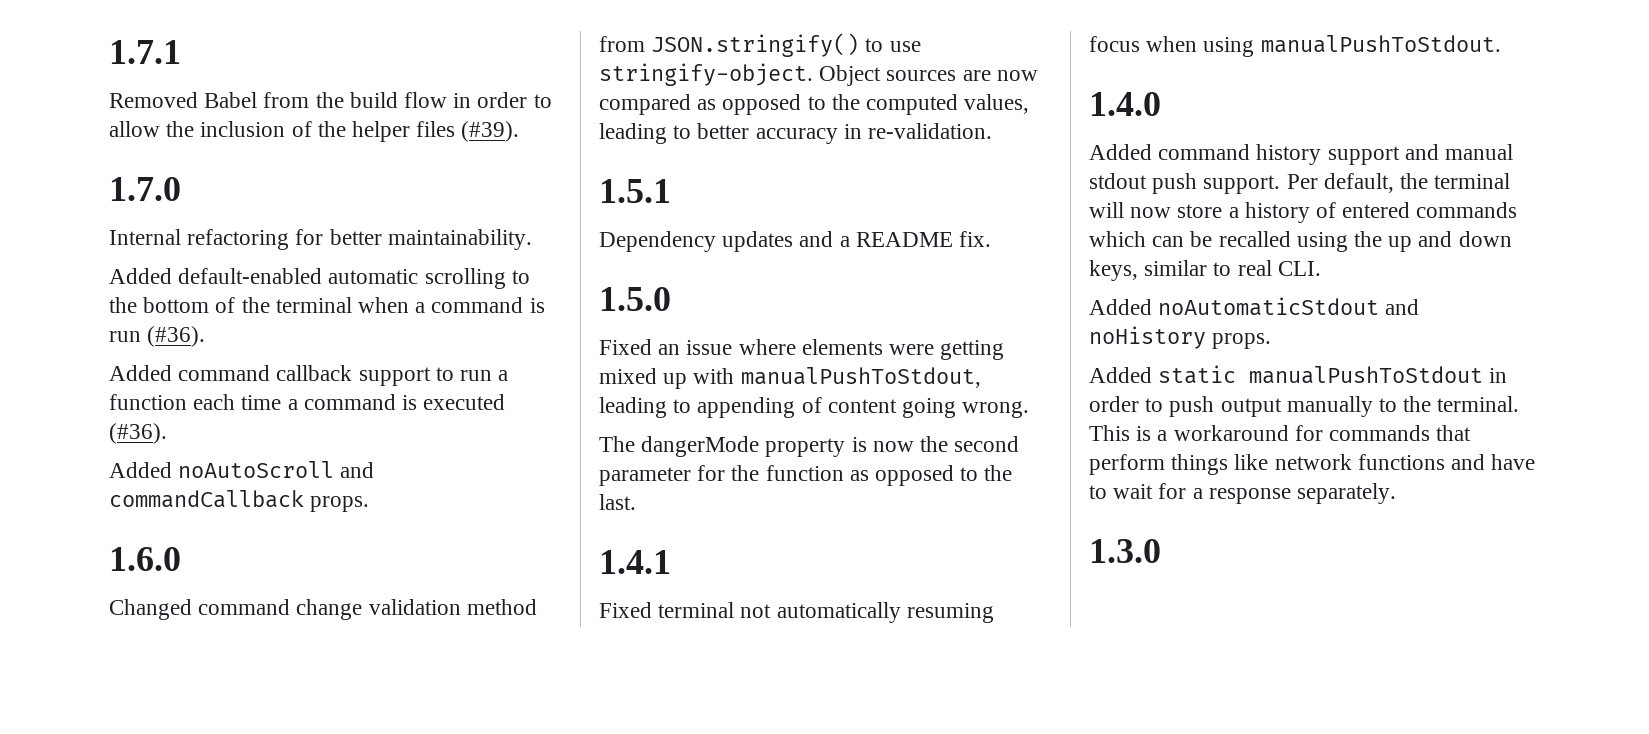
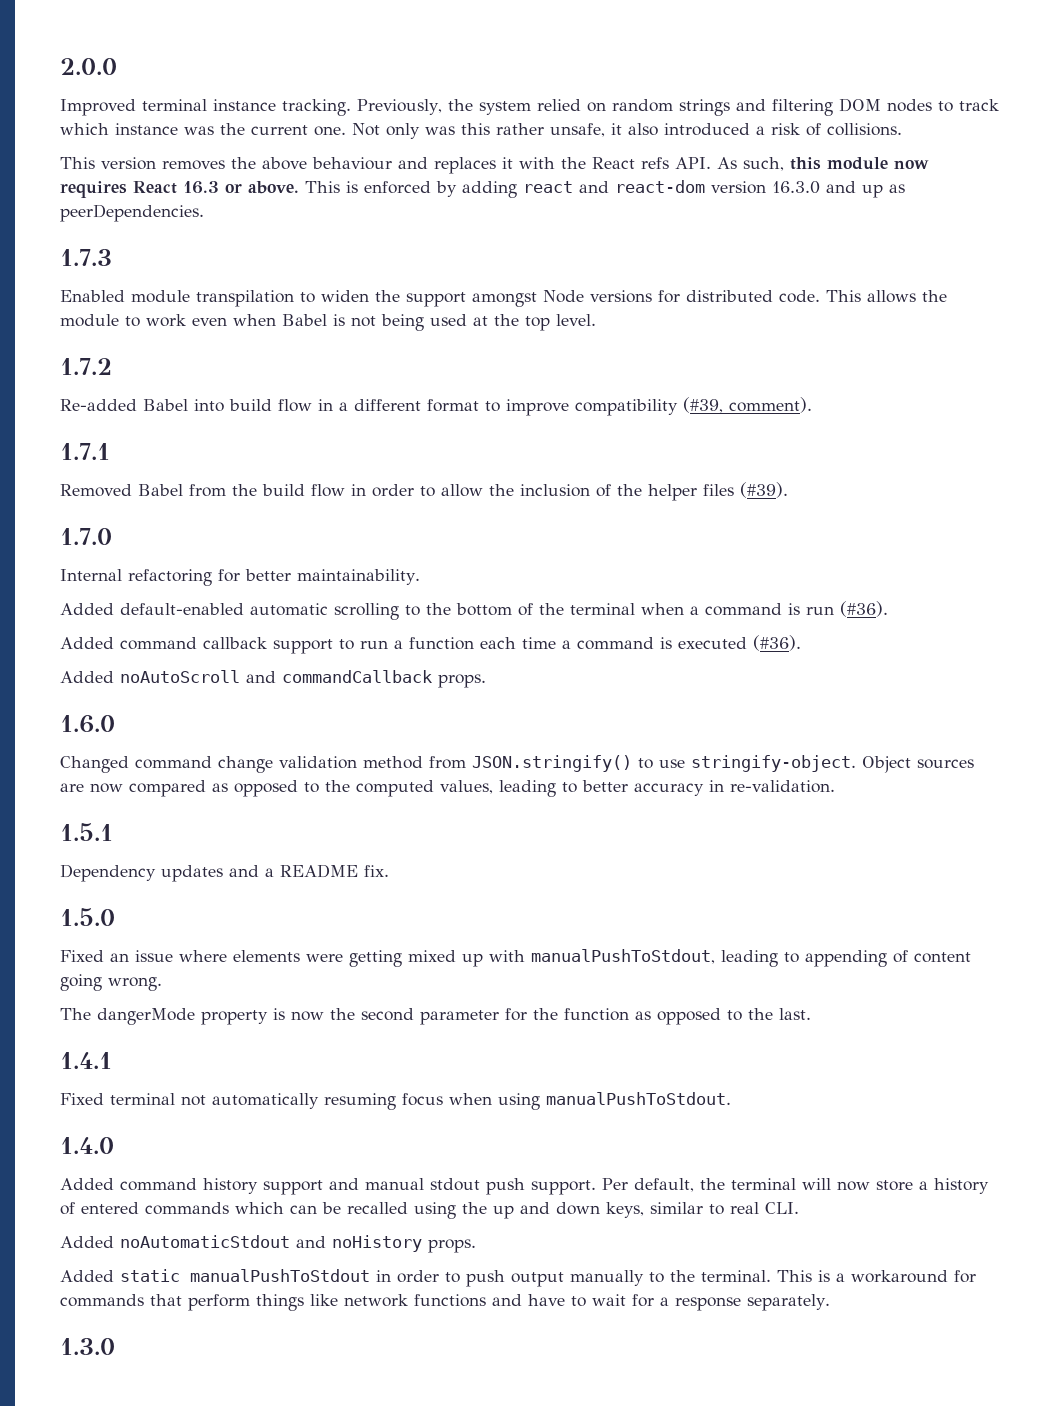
(109, 52) none -> [60,58,117,75] [60,98,999,116] [60,123,902,139] [60,157,929,174] [60,180,905,198] [60,204,204,222] [60,249,112,266] [60,290,947,307] [60,314,596,331] [60,358,112,375] [60,397,812,416] 2.0.0 // Improved terminal instance tracking. Previously, the system relied on random strings and filtering DOM nodes to track which instance was the current one. Not only was this rather unsafe, it also introduced a risk of collisions. // This version removes the above behaviour and replaces it with the React refs API. As such, this module now requires React 16.3 or above. This is enforced by adding react and react-dom version 16.3.0 and up as peerDependencies. // 1.7.3 // Enabled module transpilation to widen the support amongst Node versions for distributed code. This allows the module to work even when Babel is not being used at the top level. // 1.7.2 // Re-added Babel into build flow in a different format to improve compatibility (#39, comment). //

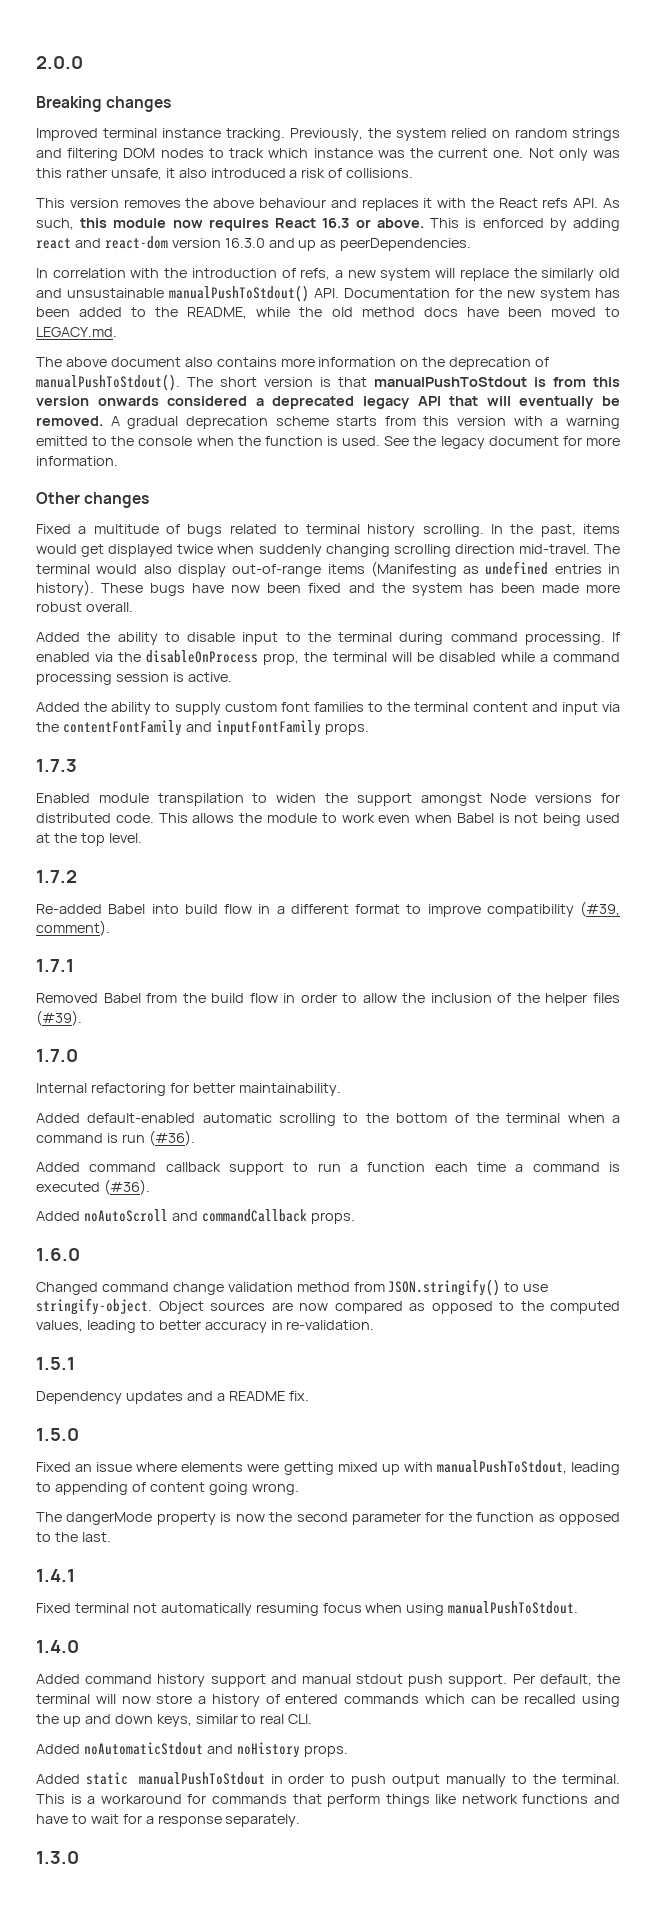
(117, 66) none -> [36,96,172,112] // Breaking changes
(204, 213) none -> [36,268,621,281] [36,285,620,302] [36,307,621,319] [36,327,117,337] [36,357,550,370] [36,374,620,391] [36,396,621,409] [36,416,620,429] [36,436,621,449] [36,456,118,466] [36,492,150,508] [36,524,621,537] [36,544,621,557] [36,561,620,577] [36,580,621,596] [36,602,133,612] [36,632,620,645] [36,650,620,665] [36,672,232,685] [36,702,621,715] [36,720,369,736] // In correlation with the introduction of refs, a new system will replace the similarly old and unsustainable manualPushToStdout() API. Documentation for the new system has been added to the README, while the old method docs have been moved to LEGACY.md. // The above document also contains more information on the deprecation of manualPushToStdout(). The short version is that manualPushToStdout is from this version onwards considered a deprecated legacy API that will eventually be removed. A gradual deprecation scheme starts from this version with a warning emitted to the console when the function is used. See the legacy document for more information. // Other changes // Fixed a multitude of bugs related to terminal history scrolling. In the past, items would get displayed twice when suddenly changing scrolling direction mid-travel. The terminal would also display out-of-range items (Manifesting as undefined entries in history). These bugs have now been fixed and the system has been made more robust overall. // Added the ability to disable input to the terminal during command processing. If enabled via the disableOnProcess prop, the terminal will be disabled while a command processing session is active. // Added the ability to supply custom font families to the terminal content and input via the contentFontFamily and inputFontFamily props.

